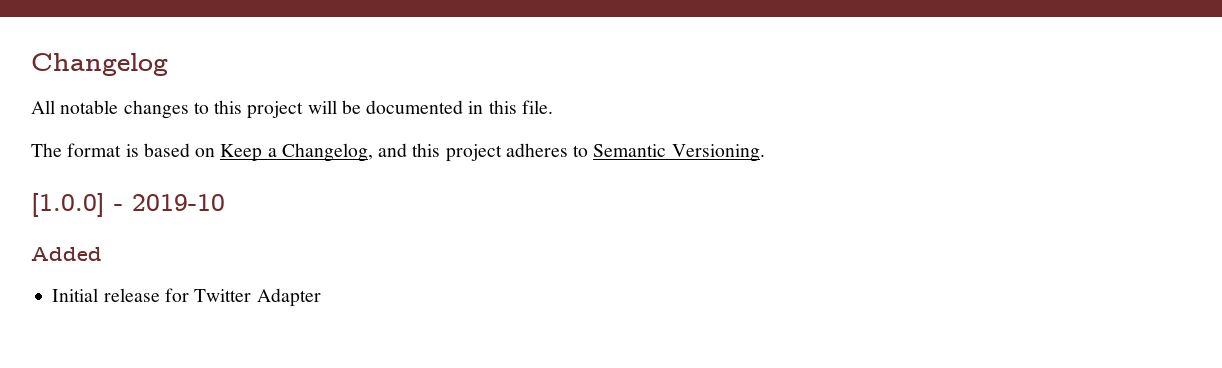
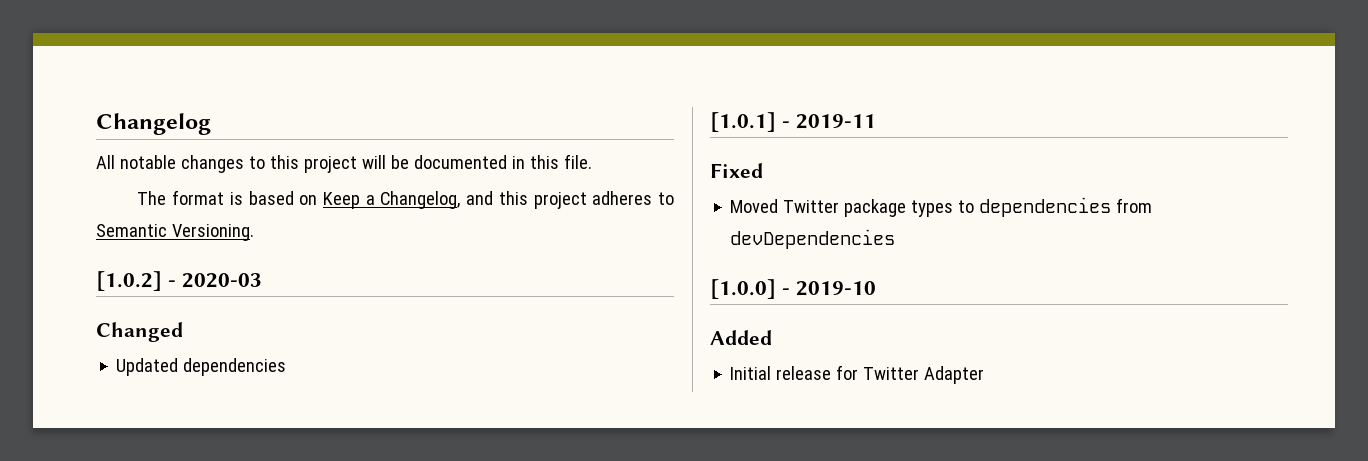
(765, 153) none -> [96,271,263,291] [96,322,183,342] [116,358,287,376] [710,112,877,132] [710,163,763,178] [730,197,1153,217] [730,229,896,249] // [1.0.2] - 2020-03 // Changed // Updated dependencies // [1.0.1] - 2019-11 // Fixed // Moved Twitter package types to dependencies from devDependencies

